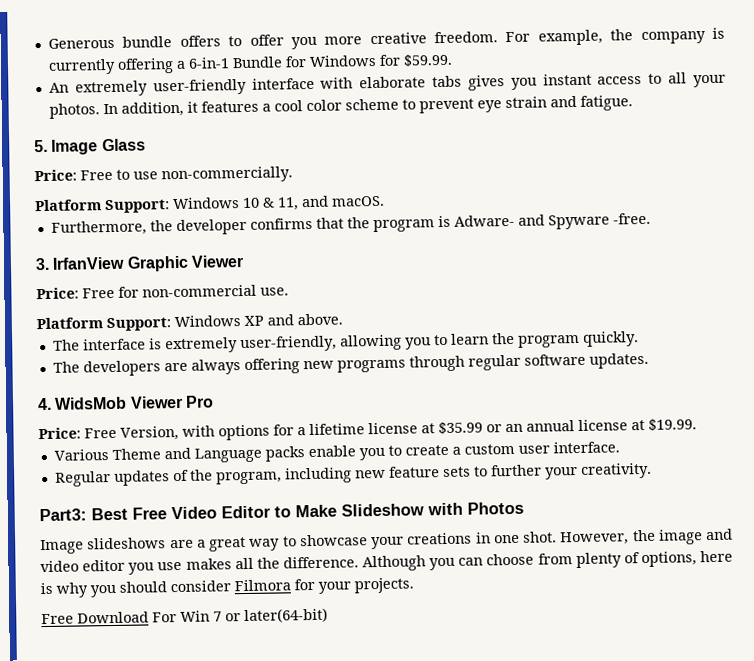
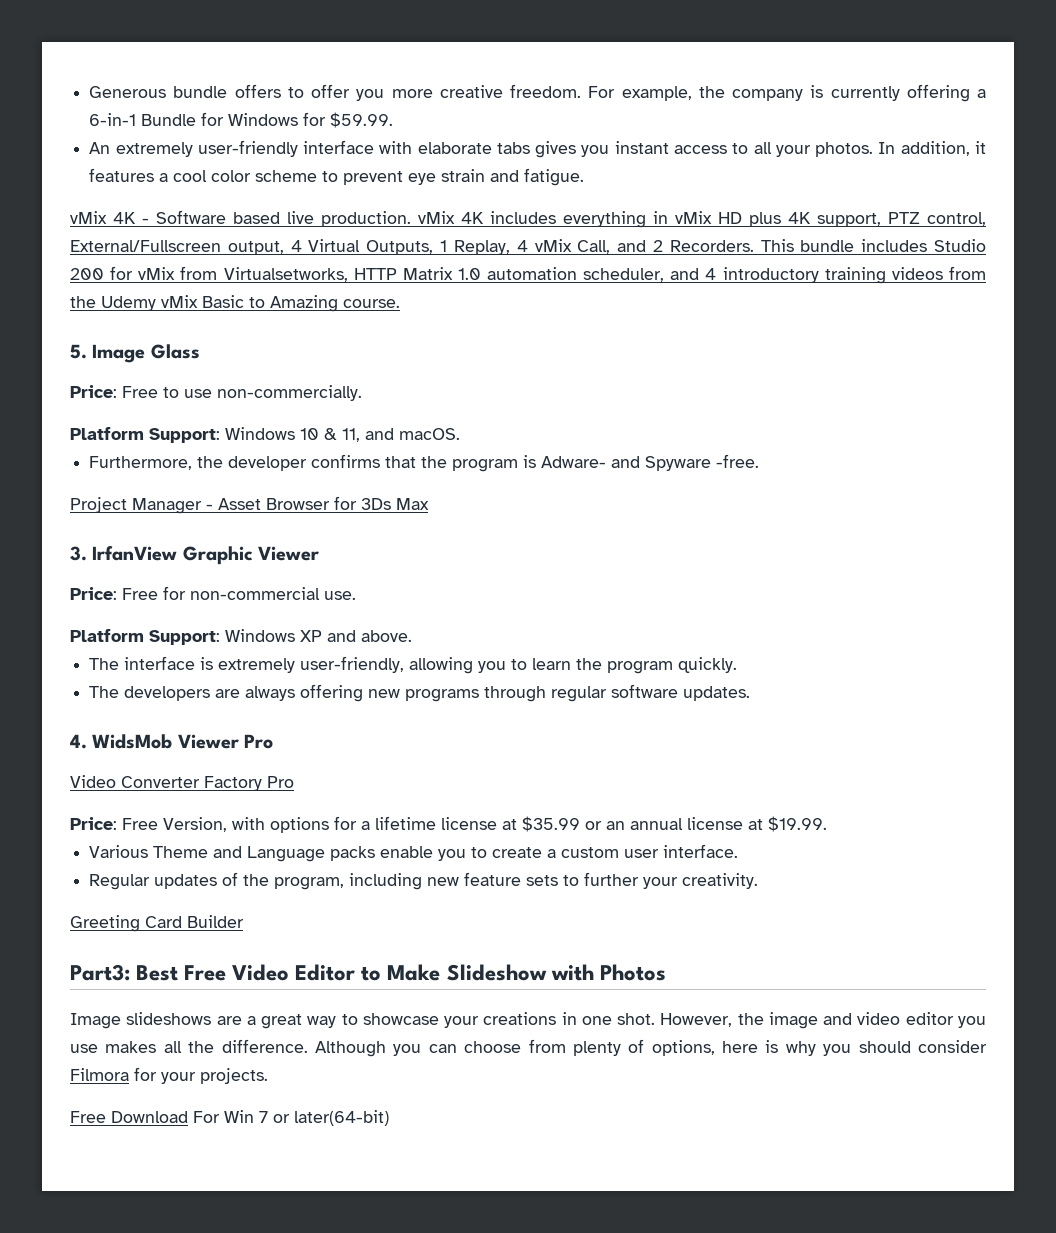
(633, 103) none -> [70,210,986,228] [70,239,986,255] [70,266,986,284] [70,295,400,312] // vMix 4K - Software based live production. vMix 4K includes everything in vMix HD plus 4K support, PTZ control, External/Fullscreen output, 4 Virtual Outputs, 1 Replay, 4 vMix Call, and 2 Recorders. This bundle includes Studio 200 for vMix from Virtualsetworks, HTTP Matrix 1.0 automation scheduler, and 4 introductory training videos from the Udemy vMix Basic to Amazing course.
(651, 218) none -> [70,496,429,514] // Project Manager - Asset Browser for 3Ds Max
(214, 401) none -> [70,775,294,791] // Video Converter Factory Pro
(652, 470) none -> [70,915,244,932] // Greeting Card Builder

